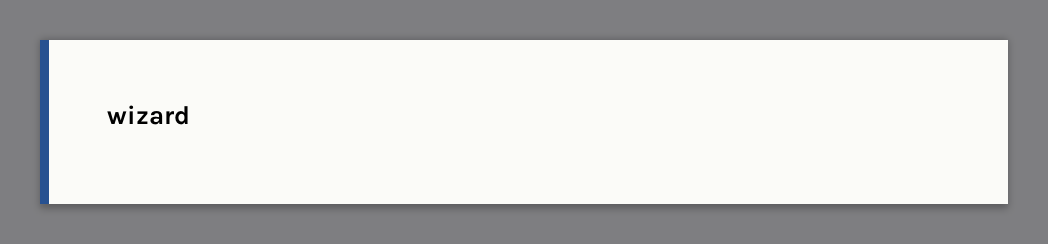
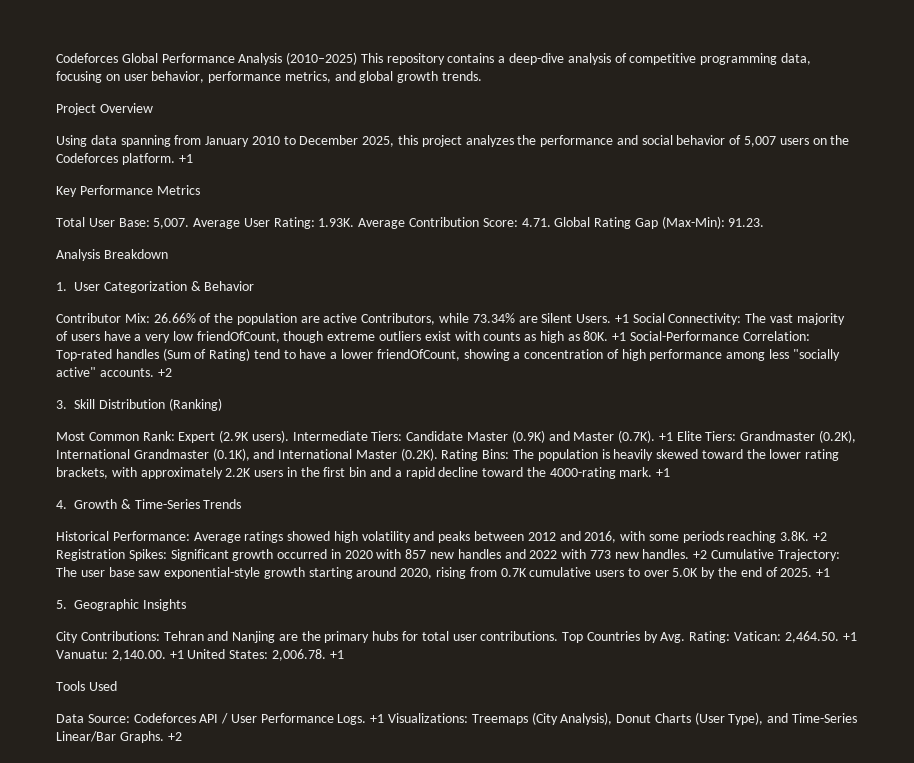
[107,105,190,125] wizard -> [56,52,811,65] [56,71,483,83] [56,103,153,115] [56,135,850,147] [56,153,193,165] [56,185,200,197] [56,216,765,229] [56,249,168,261] [56,281,255,293] [56,313,845,325] [56,331,810,343] [56,348,840,361] [56,367,172,377] [56,398,222,411] [56,430,857,443] [56,448,840,461] [56,467,671,479] [56,499,242,509] [56,531,828,543] [56,549,840,561] [56,567,831,579] [56,599,186,611] [56,631,857,643] [56,649,344,661] [56,681,117,691] [56,712,858,725] [56,731,182,743] Codeforces Global Performance Analysis (2010–2025) This repository contains a deep-dive analysis of competitive programming data, focusing on user behavior, performance metrics, and global growth trends. // Project Overview // Using data spanning from January 2010 to December 2025, this project analyzes the performance and social behavior of 5,007 users on the Codeforces platform. +1 // Key Performance Metrics // Total User Base: 5,007. Average User Rating: 1.93K. Average Contribution Score: 4.71. Global Rating Gap (Max-Min): 91.23. // Analysis Breakdown // 1. User Categorization & Behavior // Contributor Mix: 26.66% of the population are active Contributors, while 73.34% are Silent Users. +1 Social Connectivity: The vast majority of users have a very low friendOfCount, though extreme outliers exist with counts as high as 80K. +1 Social-Performance Correlation: Top-rated handles (Sum of Rating) tend to have a lower friendOfCount, showing a concentration of high performance among less "socially active" accounts. +2 // 3. Skill Distribution (Ranking) // Most Common Rank: Expert (2.9K users). Intermediate Tiers: Candidate Master (0.9K) and Master (0.7K). +1 Elite Tiers: Grandmaster (0.2K), International Grandmaster (0.1K), and International Master (0.2K). Rating Bins: The population is heavily skewed toward the lower rating brackets, with approximately 2.2K users in the first bin and a rapid decline toward the 4000-rating mark. +1 // 4. Growth & Time-Series Trends // Historical Performance: Average ratings showed high volatility and peaks between 2012 and 2016, with some periods reaching 3.8K. +2 Registration Spikes: Significant growth occurred in 2020 with 857 new handles and 2022 with 773 new handles. +2 Cumulative Trajectory: The user base saw exponential-style growth starting around 2020, rising from 0.7K cumulative users to over 5.0K by the end of 2025. +1 // 5. Geographic Insights // City Contributions: Tehran and Nanjing are the primary hubs for total user contributions. Top Countries by Avg. Rating: Vatican: 2,464.50. +1 Vanuatu: 2,140.00. +1 United States: 2,006.78. +1 // Tools Used // Data Source: Codeforces API / User Performance Logs. +1 Visualizations: Treemaps (City Analysis), Donut Charts (User Type), and Time-Series Linear/Bar Graphs. +2

